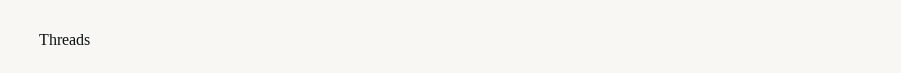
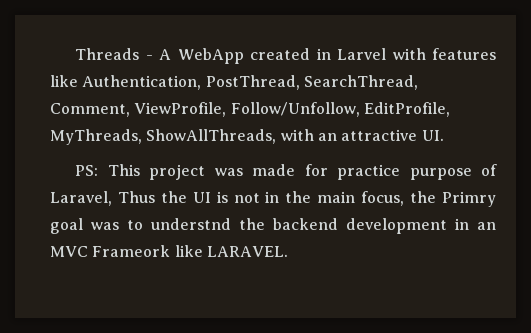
(90, 39) none -> [145,48,497,64] [50,75,418,90] [50,102,450,117] [50,129,444,145] [75,164,498,180] [50,191,497,207] [50,218,496,234] [50,245,288,257] - A WebApp created in Larvel with features like Authentication, PostThread, SearchThread, Comment, ViewProfile, Follow/Unfollow, EditProfile, MyThreads, ShowAllThreads, with an attractive UI. // PS: This project was made for practice purpose of Laravel, Thus the UI is not in the main focus, the Primry goal was to understnd the backend development in an MVC Frameork like LARAVEL.

